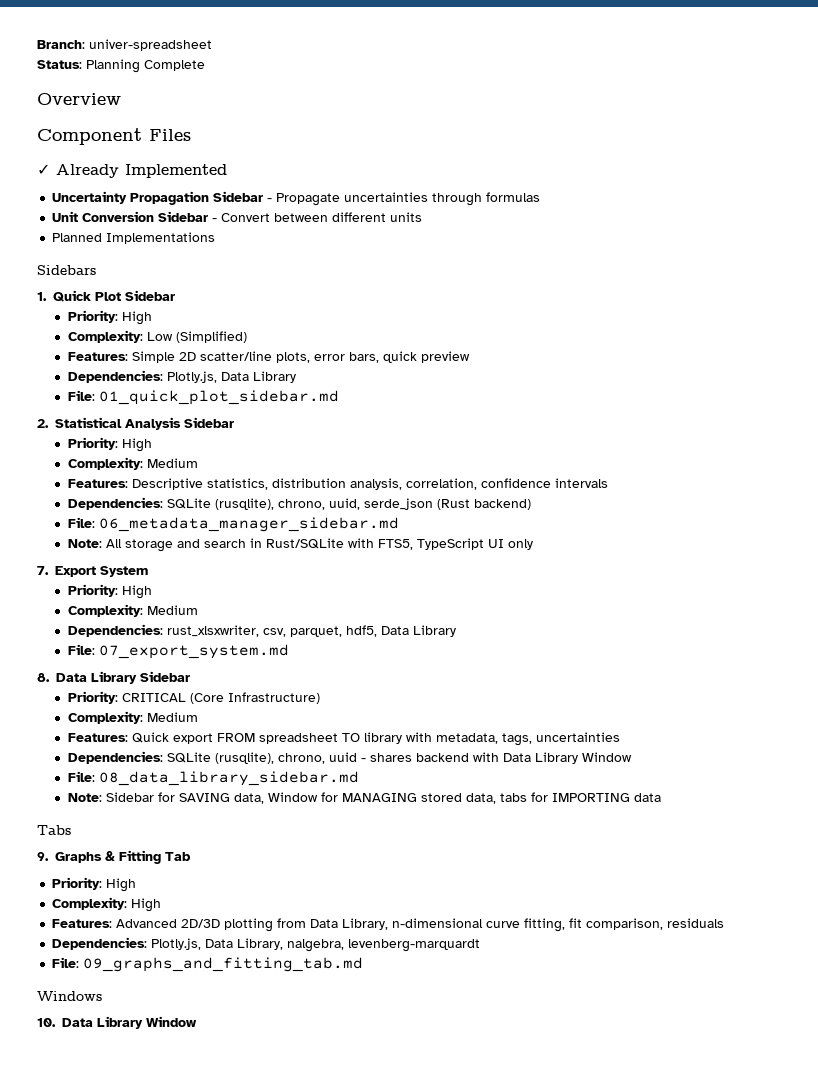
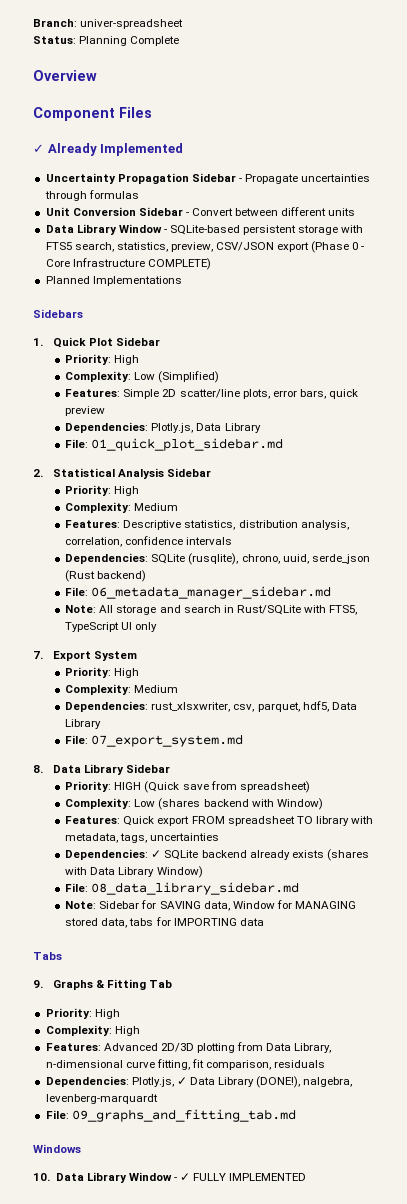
(423, 217) none -> [45,224,364,235] [45,241,365,253] [45,258,211,270] // Data Library Window - SQLite-based persistent storage with FTS5 search, statistics, preview, CSV/JSON export (Phase 0 - Core Infrastructure COMPLETE)
[121,692,320,704] [67,711,198,724] CRITICAL (Core Infrastructure) // Complexity: Medium -> [114,781,310,793] [65,798,323,810] HIGH (Quick save from spreadsheet) // Complexity: Low (shares backend with Window)
[166,752,469,764] SQLite (rusqlite), chrono, uuid - shares backend -> [151,849,369,861] ✓ SQLite backend already exists (shares
[581,752,632,762] Window -> [156,866,203,878] Window)
[205,938,284,950] Data Library, -> [176,1076,301,1088] ✓ Data Library (DONE!),
(197, 1021) none -> [174,1173,307,1181] - ✓ FULLY IMPLEMENTED

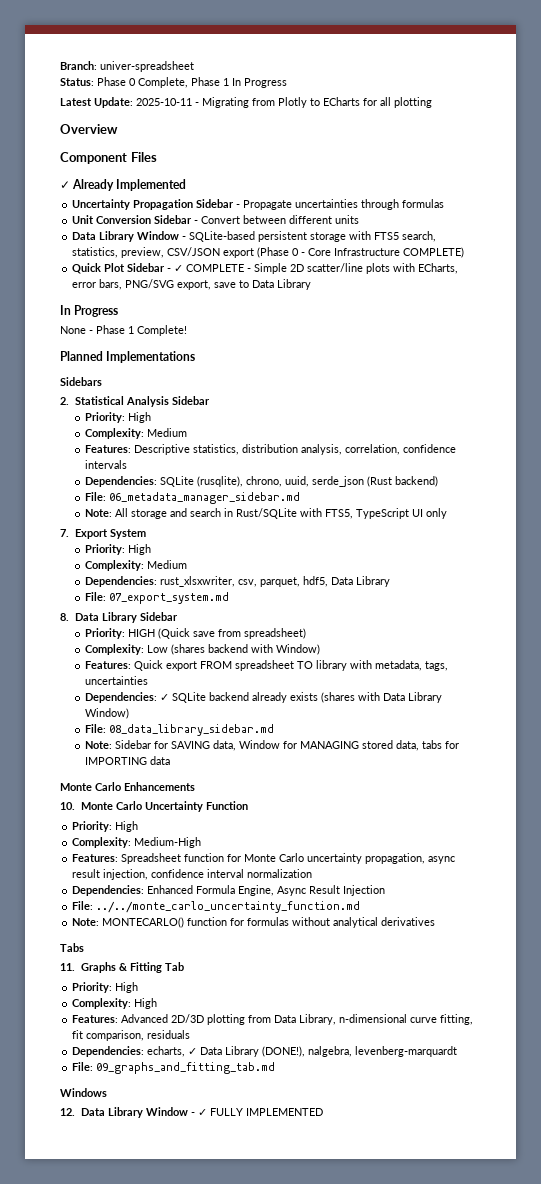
[79,36,180,46] Planning Complete -> [97,77,287,88] [60,97,432,108] Phase 0 Complete, Phase 1 In Progress // Latest Update: 2025-10-11 - Migrating from Plotly to ECharts for all plotting
[45,276,182,286] [33,309,83,318] [33,337,160,348] [65,354,140,365] [65,371,220,383] [65,389,358,399] [65,406,106,416] [65,422,261,433] [65,438,284,451] Planned Implementations // Sidebars // 1. Quick Plot Sidebar // Priority: High // Complexity: Low (Simplified) // Features: Simple 2D scatter/line plots, error bars, quick preview // Dependencies: Plotly.js, Data Library // File: 01_quick_plot_sidebar.md -> [72,263,459,274] [72,279,312,290] [60,305,119,317] [60,325,187,336] [60,351,196,363] [60,377,102,386] Quick Plot Sidebar - ✓ COMPLETE - Simple 2D scatter/line plots with ECharts, error bars, PNG/SVG export, save to Data Library // In Progress // None - Phase 1 Complete! // Planned Implementations // Sidebars
(264, 922) none -> [60,782,195,791] [60,801,248,812] [72,821,139,832] [72,837,202,848] [72,853,456,864] [72,869,313,880] [72,885,386,896] [72,901,361,913] [72,917,436,928] // Monte Carlo Enhancements // 10. Monte Carlo Uncertainty Function // Priority: High // Complexity: Medium-High // Features: Spreadsheet function for Monte Carlo uncertainty propagation, async result injection, confidence interval normalization // Dependencies: Enhanced Formula Engine, Async Result Injection // File: ../../monte_carlo_uncertainty_function.md // Note: MONTECARLO() function for formulas without analytical derivatives
[33,980,43,988] 9. -> [60,963,75,971] 11.
[131,1077,174,1087] Plotly.js, -> [147,1046,186,1057] echarts,
[33,1173,50,1181] 10. -> [60,1108,75,1116] 12.

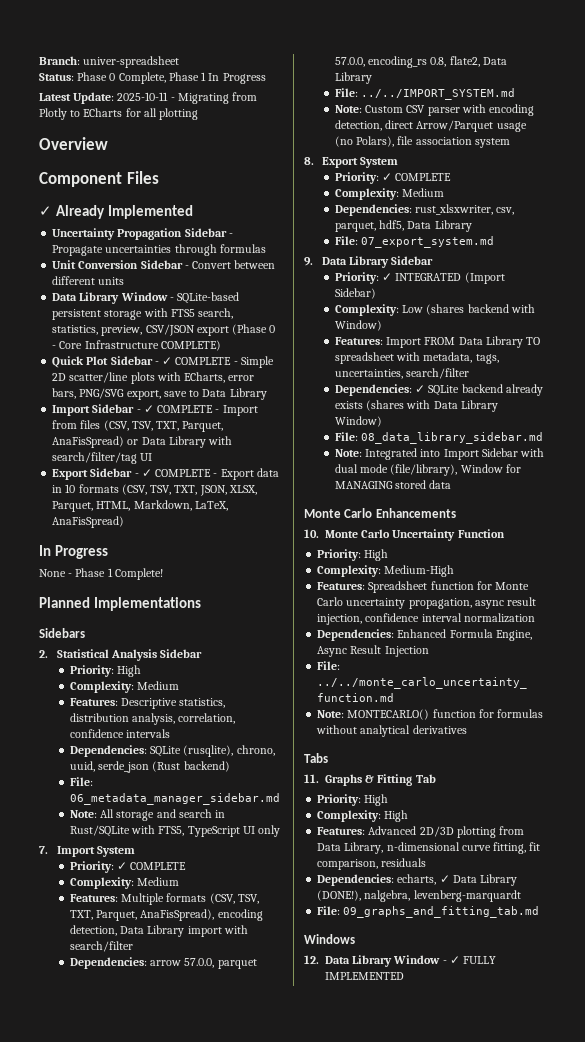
(312, 284) none -> [52,404,258,416] [52,420,224,432] [52,436,233,448] [52,452,153,464] [52,468,279,480] [52,484,257,496] [52,500,228,512] [52,516,125,528] // Import Sidebar - ✓ COMPLETE - Import from files (CSV, TSV, TXT, Parquet, AnaFisSpread) or Data Library with search/filter/tag UI // Export Sidebar - ✓ COMPLETE - Export data in 10 formats (CSV, TSV, TXT, JSON, XLSX, Parquet, HTML, Markdown, LaTeX, AnaFisSpread)
(69, 533) none -> [56,846,136,857] [69,861,187,873] [69,877,180,889] [69,893,259,905] [69,909,263,921] [69,925,248,937] [69,941,133,952] [69,957,257,969] [334,56,507,68] [334,72,372,84] [334,88,516,100] [334,104,535,116] [334,120,527,132] [334,136,510,148] [304,157,314,165] Import System // Priority: ✓ COMPLETE // Complexity: Medium // Features: Multiple formats (CSV, TSV, TXT, Parquet, AnaFisSpread), encoding detection, Data Library import with search/filter // Dependencies: arrow 57.0.0, parquet 57.0.0, encoding_rs 0.8, flate2, Data Library // File: ../../IMPORT_SYSTEM.md // Note: Custom CSV parser with encoding detection, direct Arrow/Parquet usage (no Polars), file association system // 8.
[128,544,152,555] High -> [382,173,452,181] ✓ COMPLETE
[60,613,69,621] 8. -> [304,257,313,266] 9.
[128,628,307,639] HIGH (Quick save from spreadsheet) -> [382,272,505,284] [334,288,376,299] ✓ INTEGRATED (Import Sidebar)
[134,660,348,671] Quick export FROM spreadsheet TO library -> [386,336,541,348] [334,352,394,364] Import FROM Data Library TO spreadsheet
[85,676,149,685] uncertainties -> [334,368,470,379] uncertainties, search/filter
[115,740,460,751] [85,757,148,765] Sidebar for SAVING data, Window for MANAGING stored data, tabs for IMPORTING -> [365,448,545,460] [334,464,521,476] [334,480,427,489] Integrated into Import Sidebar with dual mode (file/library), Window for MANAGING stored

